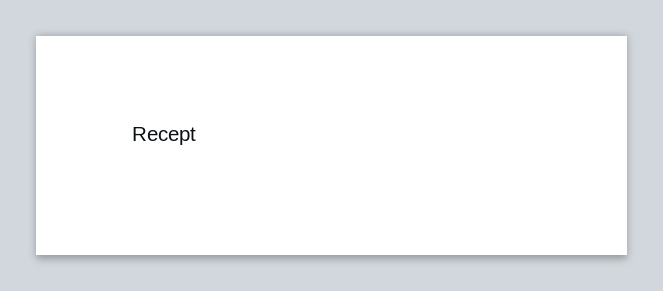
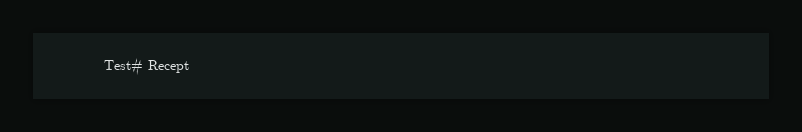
(132, 136) none -> [104,58,143,76] Test#

